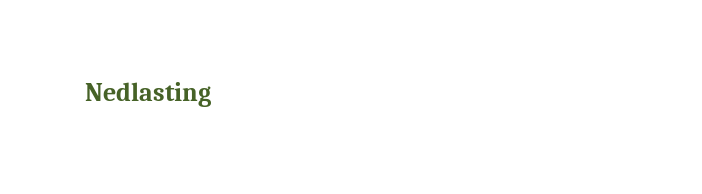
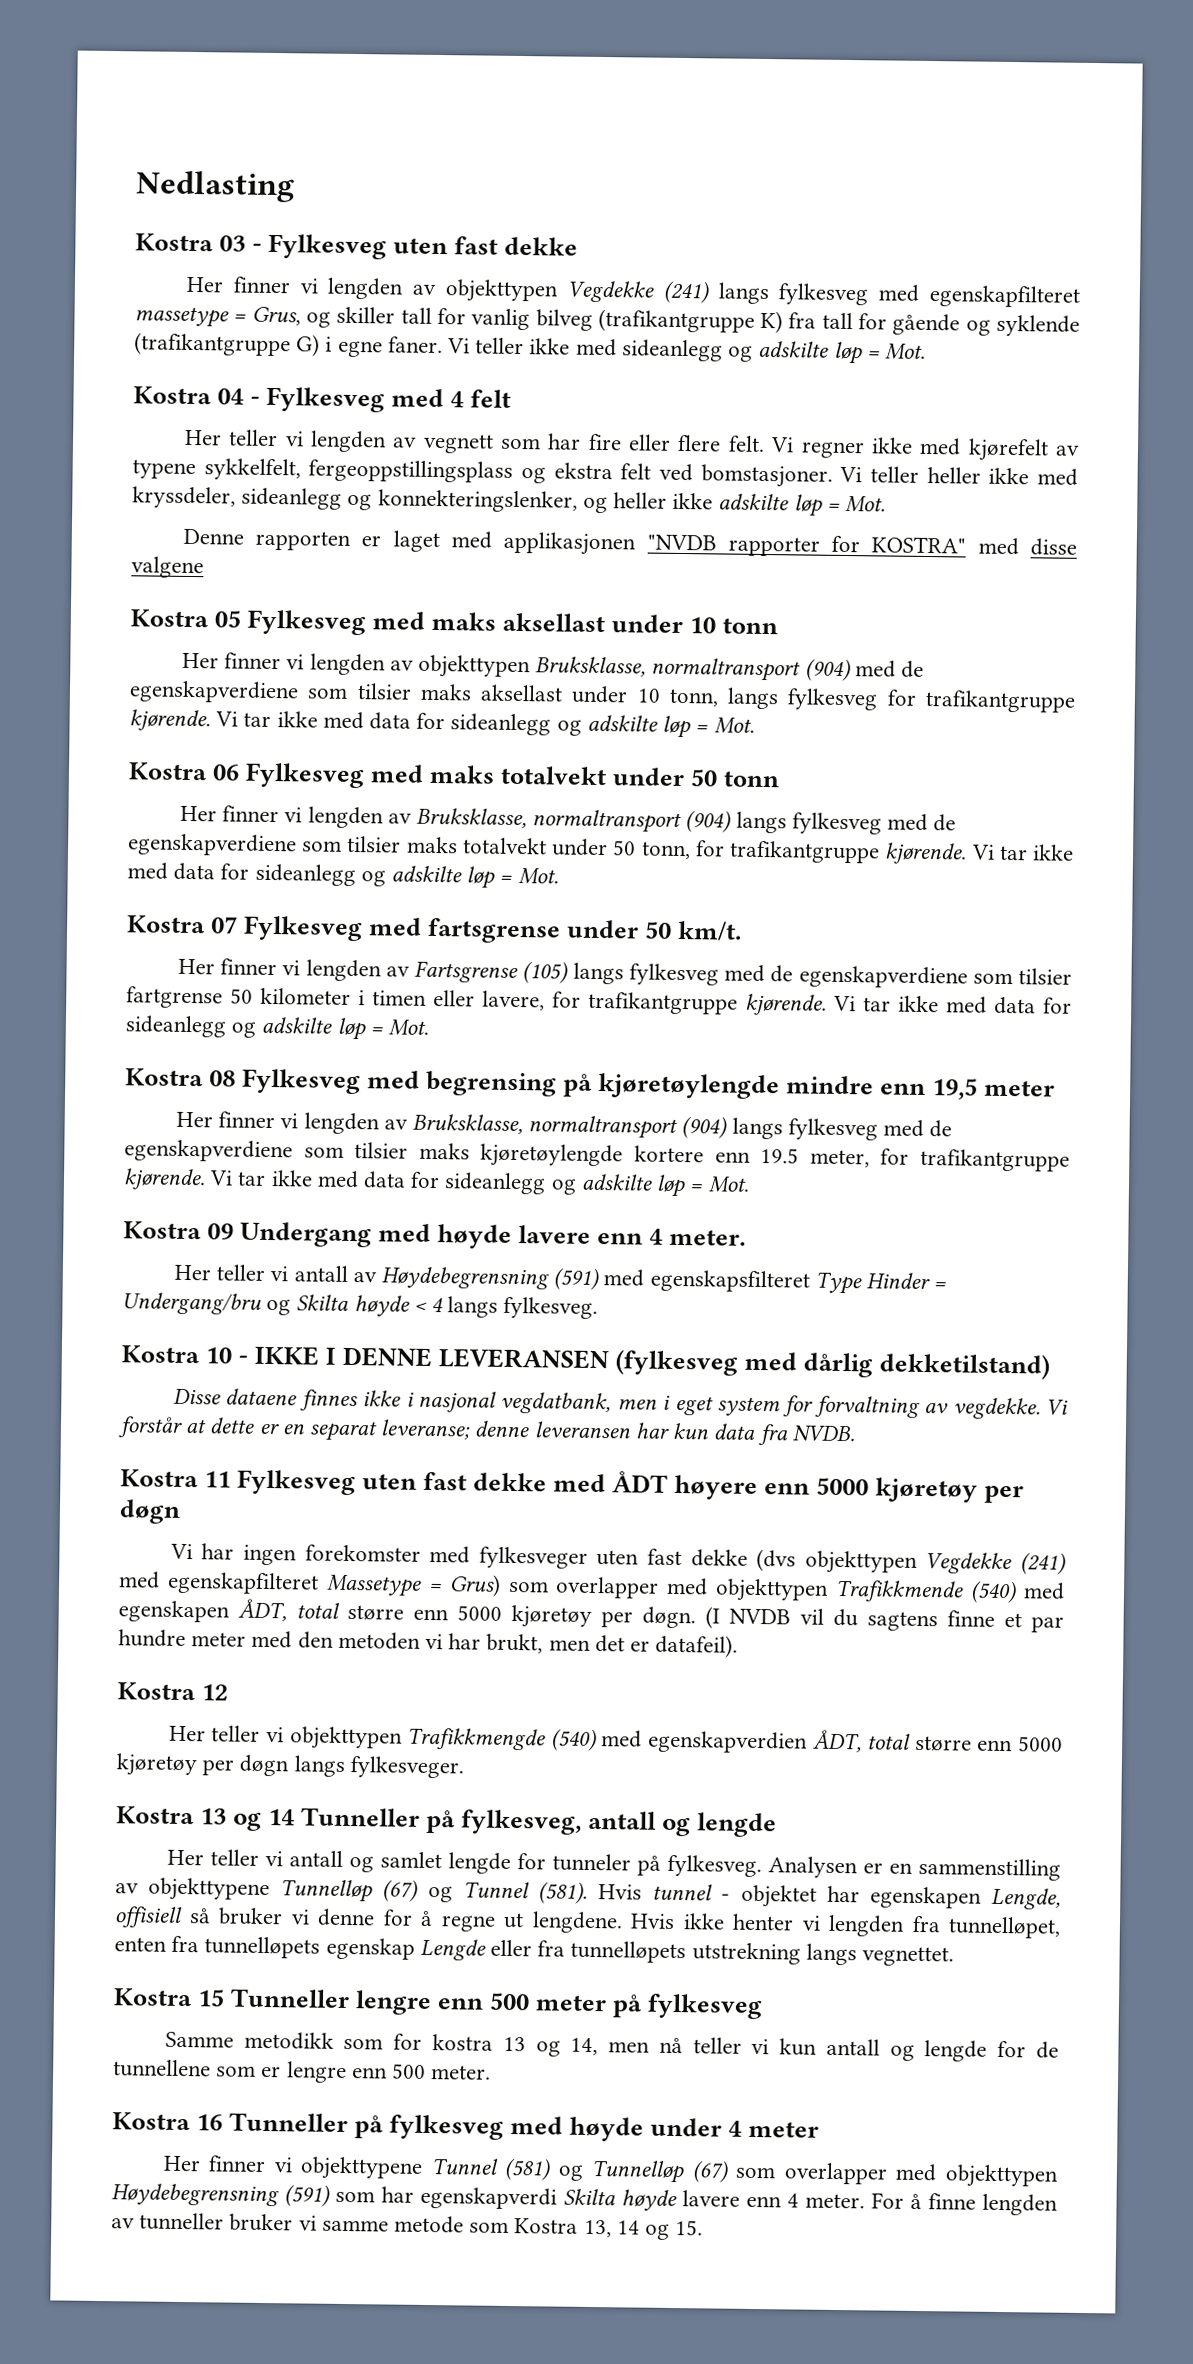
(211, 94) none -> [135,233,579,260] [185,276,1080,308] [134,306,1080,337] [134,332,926,365] [133,386,512,413] [183,429,1080,462] [132,458,1078,488] [132,486,887,517] [182,528,1077,557] [131,556,204,579] [130,609,779,636] [181,652,924,682] [129,680,1076,713] [129,709,755,739] [128,762,781,789] [179,805,957,835] [127,833,1075,865] [127,862,559,889] [127,915,743,944] [177,958,1073,989] [126,986,1072,1016] [125,1015,430,1041] [125,1068,1056,1100] [175,1111,953,1141] [124,1139,1070,1172] [123,1168,750,1198] [123,1221,747,1249] [173,1264,947,1295] [122,1292,599,1320] [121,1345,1051,1380] [172,1388,1069,1420] [118,1416,856,1446] [120,1469,1025,1504] [119,1499,181,1524] [169,1543,1066,1575] [119,1571,1065,1604] [118,1598,1064,1633] [118,1629,739,1658] [117,1682,229,1701] [168,1725,1063,1754] [116,1753,464,1779] [116,1806,778,1838] [166,1849,1061,1881] [115,1877,1061,1910] [114,1906,1061,1939] [114,1935,955,1967] [113,1988,764,2020] [164,2031,1059,2062] [113,2059,492,2084] [112,2112,820,2142] [162,2155,1059,2188] [111,2183,1058,2216] [111,2212,704,2240] // Kostra 03 - Fylkesveg uten fast dekke // Her finner vi lengden av objekttypen Vegdekke (241) langs fylkesveg med egenskapfilteret massetype = Grus, og skiller tall for vanlig bilveg (trafikantgruppe K) fra tall for gående og syklende (trafikantgruppe G) i egne faner. Vi teller ikke med sideanlegg og adskilte løp = Mot. // Kostra 04 - Fylkesveg med 4 felt // Her teller vi lengden av vegnett som har fire eller flere felt. Vi regner ikke med kjørefelt av typene sykkelfelt, fergeoppstillingsplass og ekstra felt ved bomstasjoner. Vi teller heller ikke med kryssdeler, sideanlegg og konnekteringslenker, og heller ikke adskilte løp = Mot. // Denne rapporten er laget med applikasjonen "NVDB rapporter for KOSTRA" med disse valgene // Kostra 05 Fylkesveg med maks aksellast under 10 tonn // Her finner vi lengden av objekttypen Bruksklasse, normaltransport (904) med de egenskapverdiene som tilsier maks aksellast under 10 tonn, langs fylkesveg for trafikantgruppe kjørende. Vi tar ikke med data for sideanlegg og adskilte løp = Mot. // Kostra 06 Fylkesveg med maks totalvekt under 50 tonn // Her finner vi lengden av Bruksklasse, normaltransport (904) langs fylkesveg med de egenskapverdiene som tilsier maks totalvekt under 50 tonn, for trafikantgruppe kjørende. Vi tar ikke med data for sideanlegg og adskilte løp = Mot. // Kostra 07 Fylkesveg med fartsgrense under 50 km/t. // Her finner vi lengden av Fartsgrense (105) langs fylkesveg med de egenskapverdiene som tilsier fartgrense 50 kilometer i timen eller lavere, for trafikantgruppe kjørende. Vi tar ikke med data for sideanlegg og adskilte løp = Mot. // Kostra 08 Fylkesveg med begrensing på kjøretøylengde mindre enn 19,5 meter // Her finner vi lengden av Bruksklasse, normaltransport (904) langs fylkesveg med de egenskapverdiene som tilsier maks kjøretøylengde kortere enn 19.5 meter, for trafikantgruppe kjørende. Vi tar ikke med data for sideanlegg og adskilte løp = Mot. // Kostra 09 Undergang med høyde lavere enn 4 meter. // Her teller vi antall av Høydebegrensning (591) med egenskapsfilteret Type Hinder = Undergang/bru og Skilta høyde < 4 langs fylkesveg. // Kostra 10 - IKKE I DENNE LEVERANSEN (fylkesveg med dårlig dekketilstand) // Disse dataene finnes ikke i nasjonal vegdatbank, men i eget system for forvaltning av vegdekke. Vi forstår at dette er en separat leveranse; denne leveransen har kun data fra NVDB. // Kostra 11 Fylkesveg uten fast dekke med ÅDT høyere enn 5000 kjøretøy per døgn // Vi har ingen forekomster med fylkesveger uten fast dekke (dvs objekttypen Vegdekke (241) med egenskapfilteret Massetype = Grus) som overlapper med objekttypen Trafikkmende (540) med egenskapen ÅDT, total større enn 5000 kjøretøy per døgn. (I NVDB vil du sagtens finne et par hundre meter med den metoden vi har brukt, men det er datafeil). // Kostra 12 // Her teller vi objekttypen Trafikkmengde (540) med egenskapverdien ÅDT, total større enn 5000 kjøretøy per døgn langs fylkesveger. // Kostra 13 og 14 Tunneller på fylkesveg, antall og lengde // Her teller vi antall og samlet lengde for tunneler på fylkesveg. Analysen er en sammenstilling av objekttypene Tunnelløp (67) og Tunnel (581). Hvis tunnel - objektet har egenskapen Lengde, offisiell så bruker vi denne for å regne ut lengdene. Hvis ikke henter vi lengden fra tunnelløpet, enten fra tunnelløpets egenskap Lengde eller fra tunnelløpets utstrekning langs vegnettet. // Kostra 15 Tunneller lengre enn 500 meter på fylkesveg // Samme metodikk som for kostra 13 og 14, men nå teller vi kun antall og lengde for de tunnellene som er lengre enn 500 meter. // Kostra 16 Tunneller på fylkesveg med høyde under 4 meter // Her finner vi objekttypene Tunnel (581) og Tunnelløp (67) som overlapper med objekttypen Høydebegrensning (591) som har egenskapverdi Skilta høyde lavere enn 4 meter. For å finne lengden av tunneller bruker vi samme metode som Kostra 13, 14 og 15.

